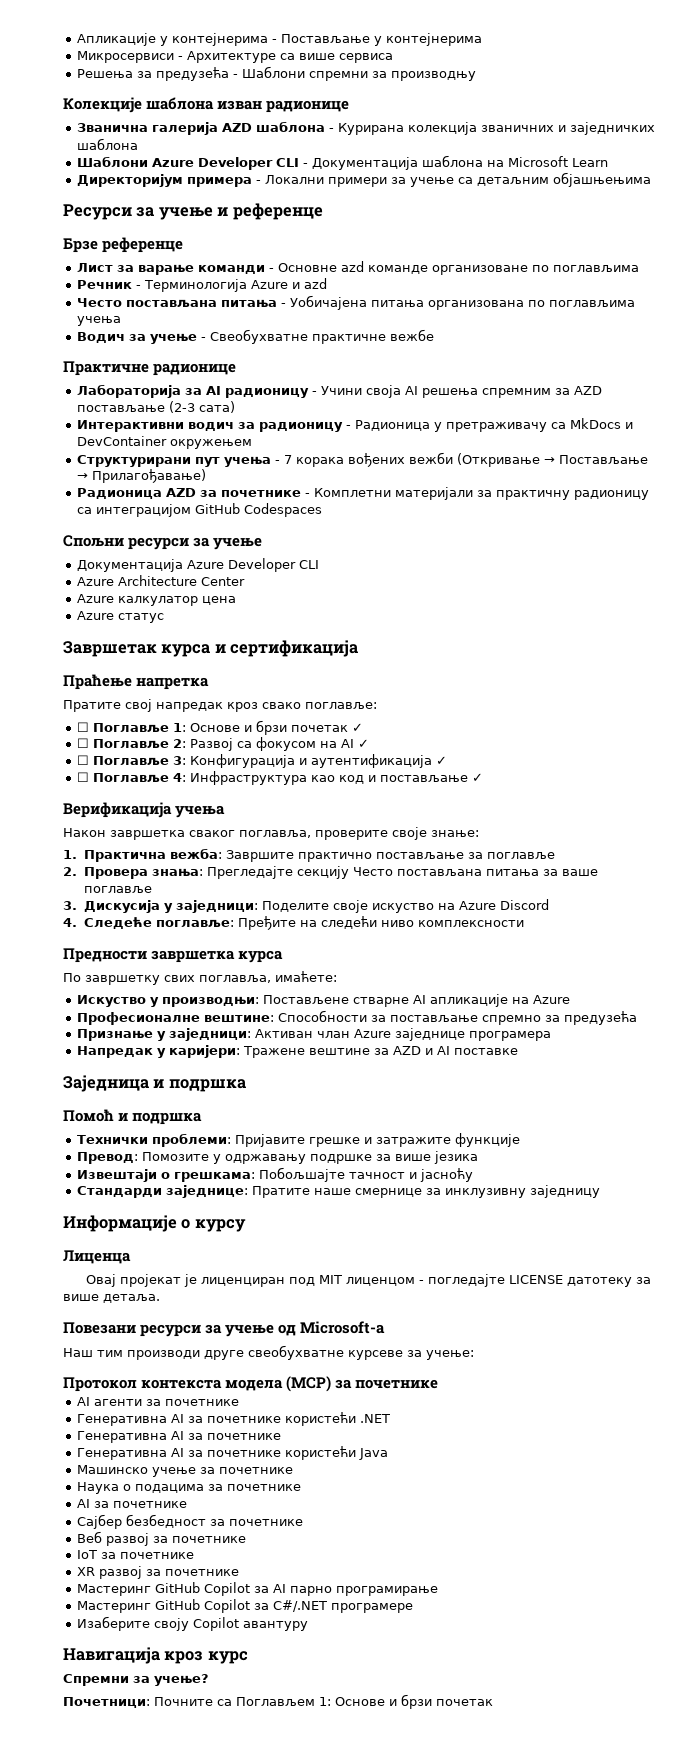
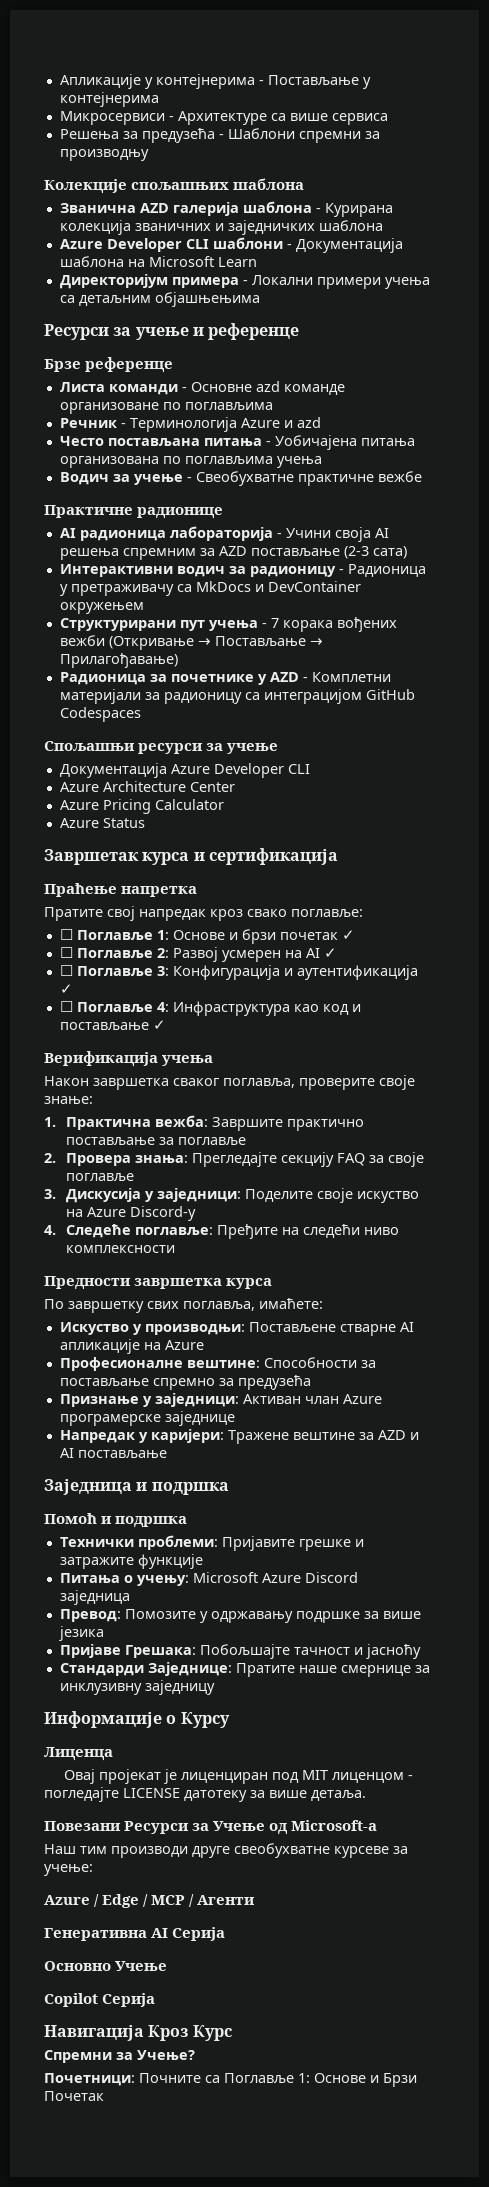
[146,97,350,113] шаблона изван радионице -> [131,178,305,190] спољашњих шаблона
[152,122,253,135] галерија AZD -> [139,202,239,216] AZD галерија
[77,156,300,170] Шаблони Azure Developer CLI -> [59,237,283,252] Azure Developer CLI шаблони
[391,177,455,187] за учење -> [384,277,430,289] учења
[77,263,195,275] Лист за варање -> [59,382,105,392] Листa
[77,384,310,398] Лабораторија за AI радионицу -> [59,526,273,541] AI радионица лабораторија
[166,488,302,497] AZD за почетнике -> [149,672,299,685] за почетнике у AZD
[496,490,571,500] практичну -> (160, 696) none
[63,535,124,547] Спољни -> [44,741,135,751] Спољашњи
[118,596,237,606] [77,611,165,623] калкулатор цена // Azure статус -> [102,799,224,814] [59,818,145,828] Pricing Calculator // Azure Status
[237,737,317,751] са фокусом -> [221,950,281,962] усмерен
[353,867,599,876] Често постављана питања за ваше -> [337,1152,425,1167] FAQ за своје
[500,899,550,910] Discord -> [130,1206,197,1221] Discord-у
(392, 1033) none -> [59,1414,161,1426] програмерске
[469,1031,552,1041] програмера -> (235, 1418) none
[454,1048,519,1055] поставке -> [77,1450,167,1458] постављање
(521, 1140) none -> [59,1572,358,1586] [59,1590,130,1605] // Питања о учењу: Microsoft Azure Discord заједница
[77,1169,256,1182] Извештаји о грешкама: -> [59,1644,196,1658] Пријаве Грешака:
[166,1185,249,1198] заједнице: -> [147,1662,232,1676] Заједнице:
[194,1219,246,1232] курсу -> [180,1712,230,1728] Курсу
[140,1324,275,1337] ресурси за учење -> [124,1821,266,1834] Ресурси за Учење
[63,1376,439,1392] [77,1397,240,1406] [77,1412,391,1426] [77,1431,282,1443] [77,1446,389,1460] [77,1465,294,1477] [77,1482,302,1494] [77,1499,188,1508] [77,1514,304,1529] [77,1531,247,1546] [77,1550,195,1559] [77,1566,240,1579] [77,1582,439,1596] [77,1599,414,1613] [77,1616,309,1631] Протокол контекста модела (MCP) за почетнике // AI агенти за почетнике // Генеративна AI за почетнике користећи .NET // Генеративна AI за почетнике // Генеративна AI за почетнике користећи Java // Машинско учење за почетнике // Наука о подацима за почетнике // AI за почетнике // Сајбер безбедност за почетнике // Веб развој за почетнике // IoT за почетнике // XR развој за почетнике // Мастеринг GitHub Copilot за AI парно програмирање // Мастеринг GitHub Copilot за C#/.NET програмере // Изаберите своју Copilot авантуру -> [44,1894,256,1908] [44,1927,226,1941] [44,1961,168,1971] [44,1993,156,2007] Azure / Edge / MCP / Агенти // Генеративна AI Серија // Основно Учење // Copilot Серија
[164,1651,248,1664] кроз курс -> [148,2025,232,2041] Кроз Курс
[154,1674,209,1686] учење? -> [137,2050,195,2060] Учење?
[236,1694,493,1709] Поглављем 1: Основе и брзи почетак -> [224,2073,417,2087] [44,2091,104,2101] Поглавље 1: Основе и Брзи Почетак

